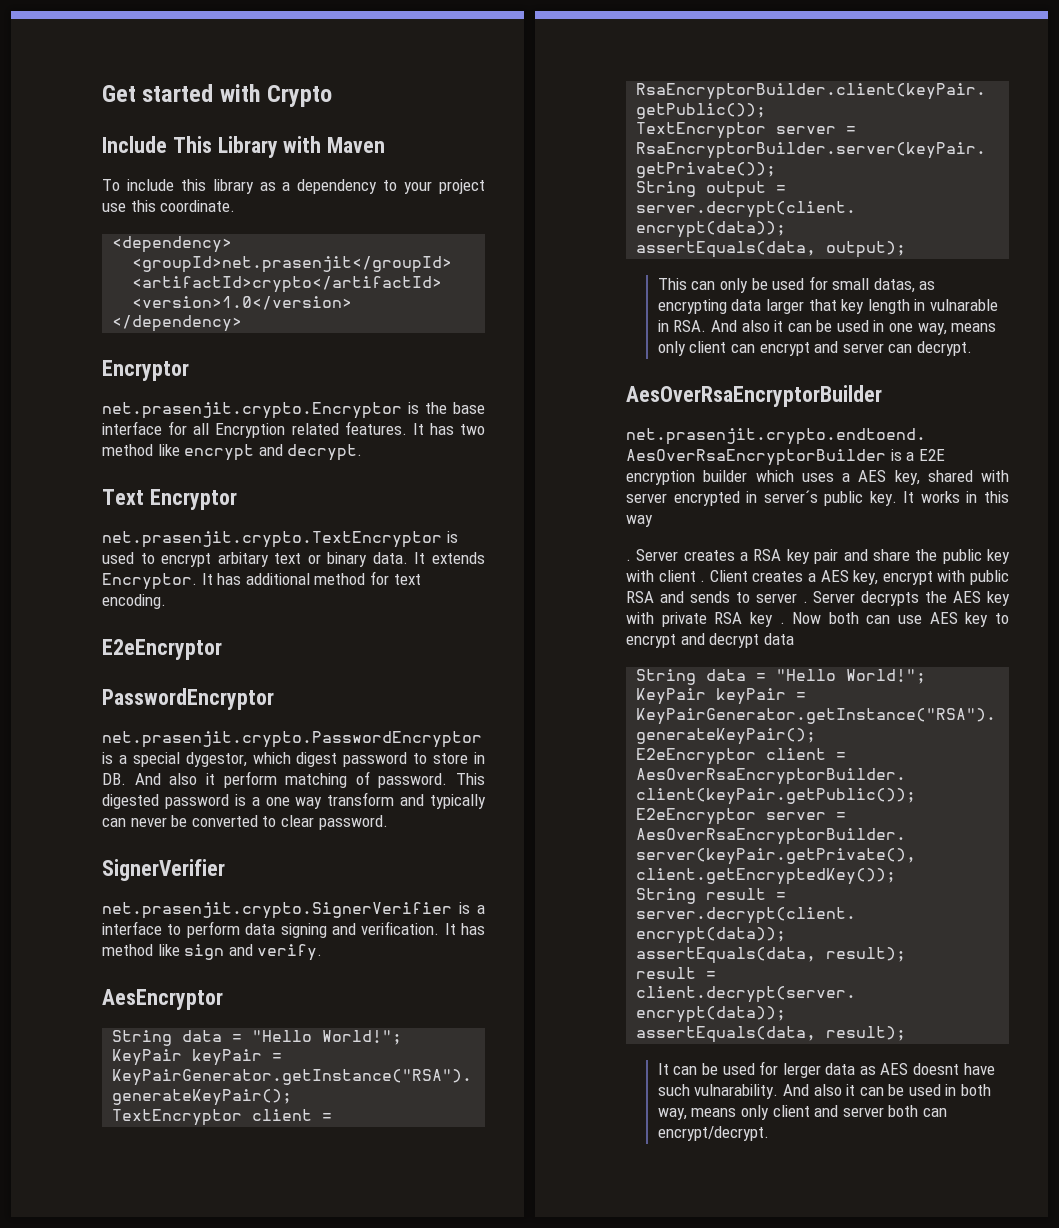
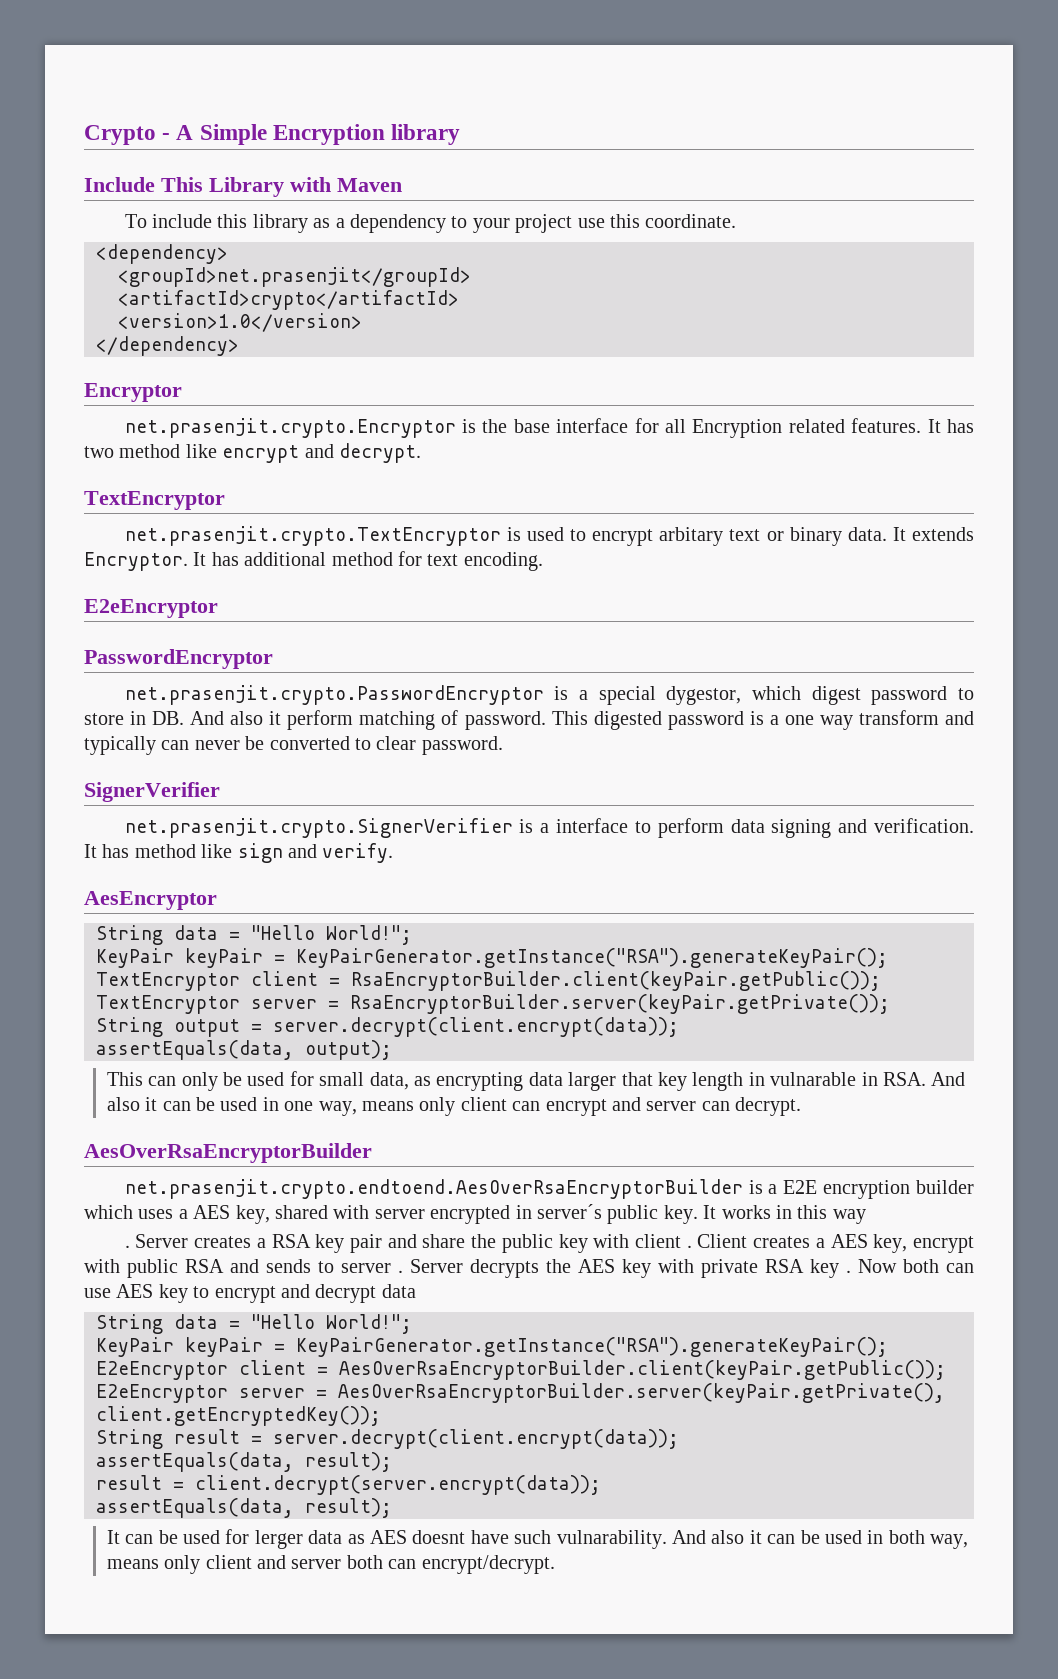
[102,84,333,107] Get started with Crypto -> [84,124,461,145] Crypto - A Simple Encryption library
[102,489,237,510] Text Encryptor -> [84,491,225,510] TextEncryptor
[873,278,915,293] datas, -> [369,1072,409,1090] data,

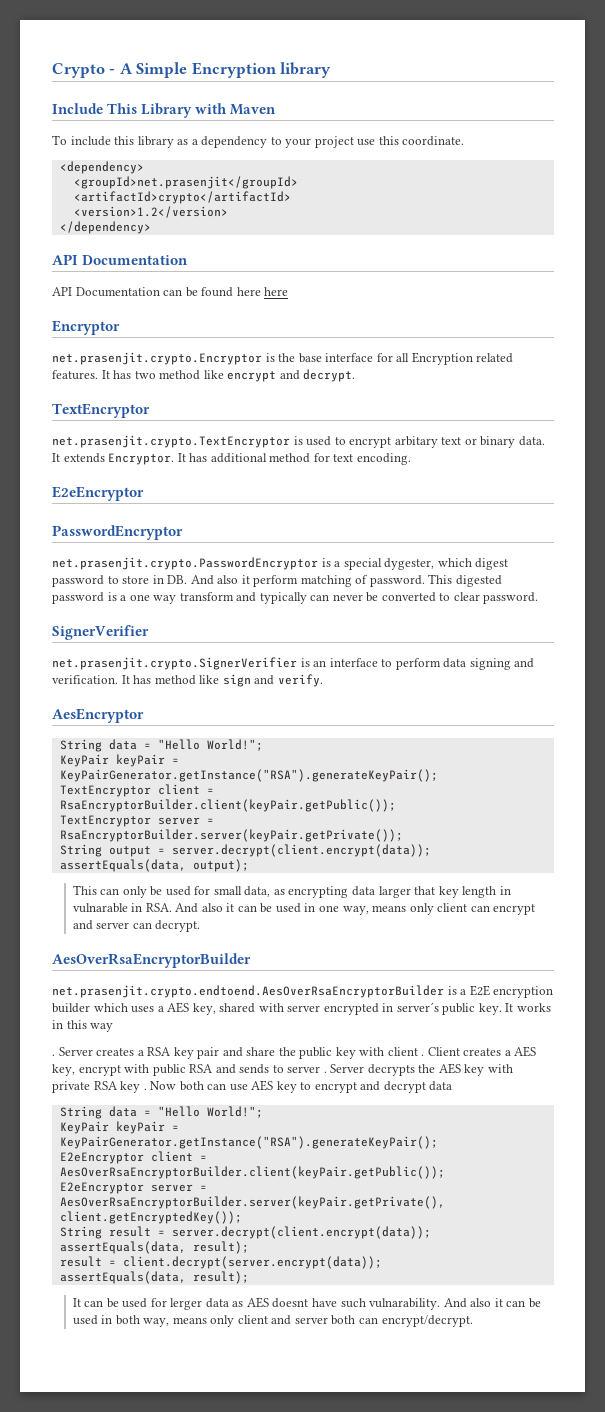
[118,313,362,332] <version>1.0</version> -> [73,206,228,218] <version>1.2</version>
(239, 346) none -> [52,254,189,265] [52,287,289,297] // API Documentation // API Documentation can be found here here
[666,686,742,705] dygestor, -> [384,558,435,570] dygester,
[540,823,550,833] a -> [313,660,327,667] an

